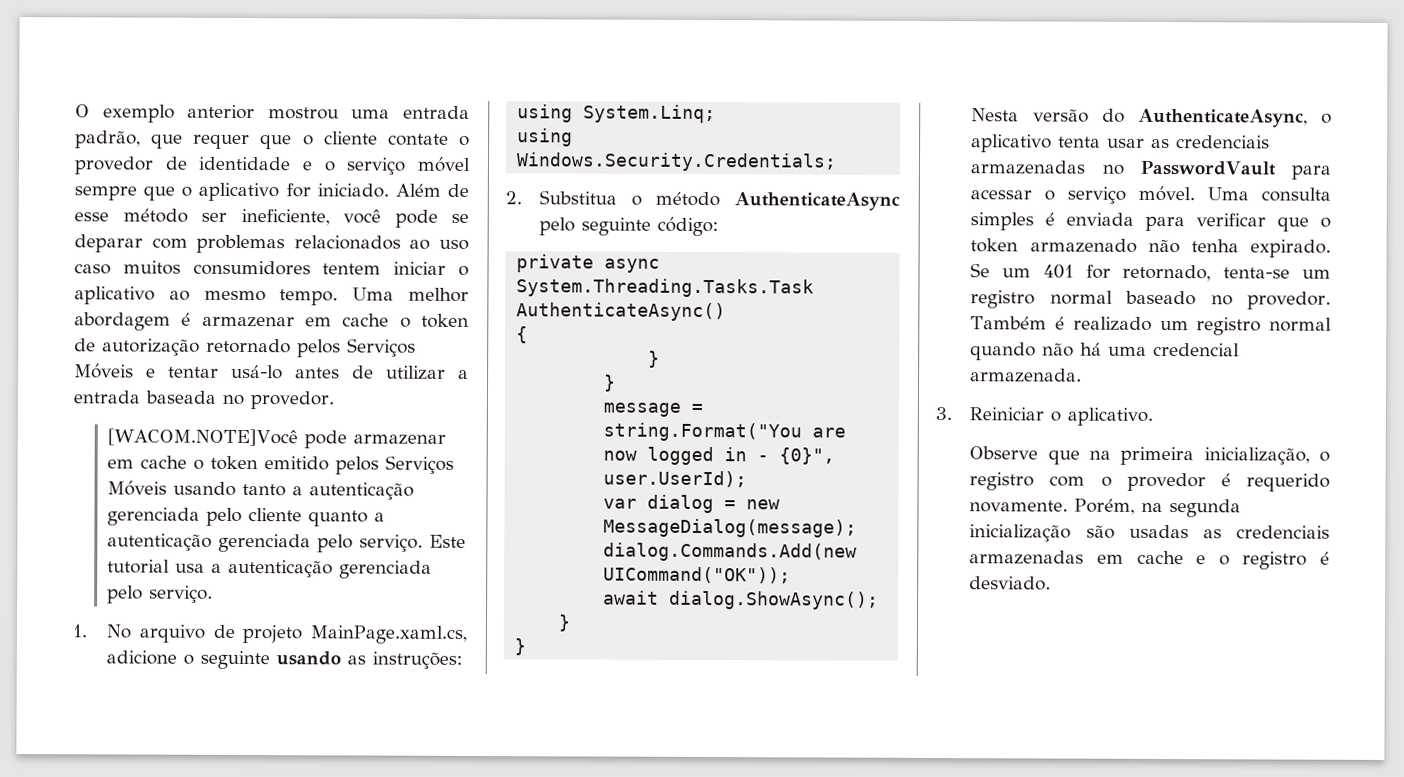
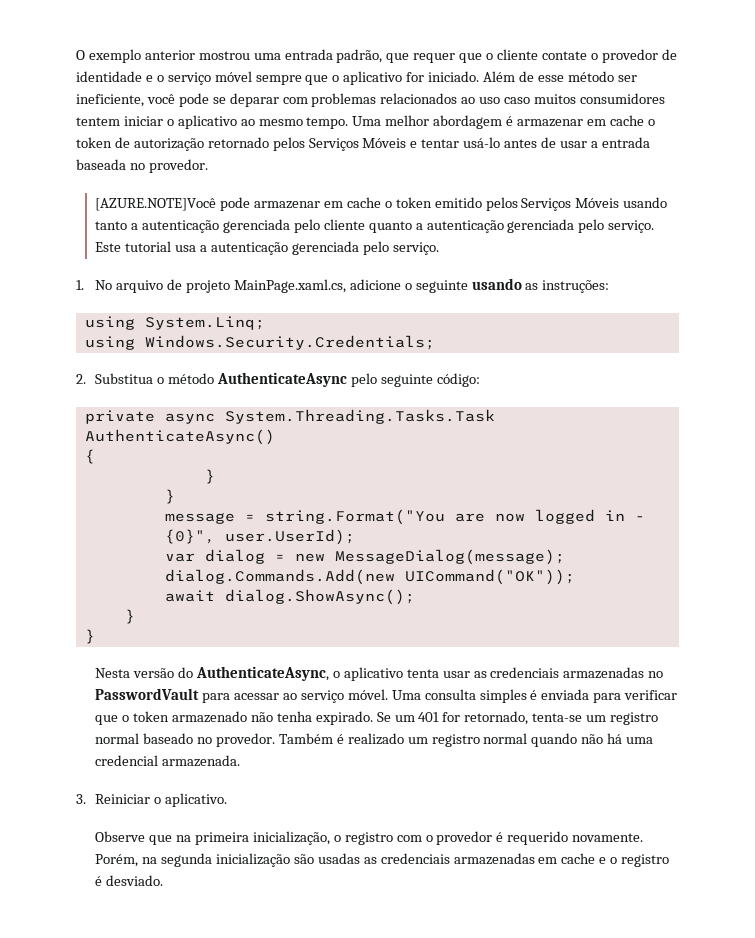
[386,365,446,380] utilizar -> [559,141,587,148] usar
[107,428,299,447] [WACOM.NOTE]Você -> [95,198,217,211] [AZURE.NOTE]Você
[1044,190,1056,201] o -> [282,693,297,700] ao

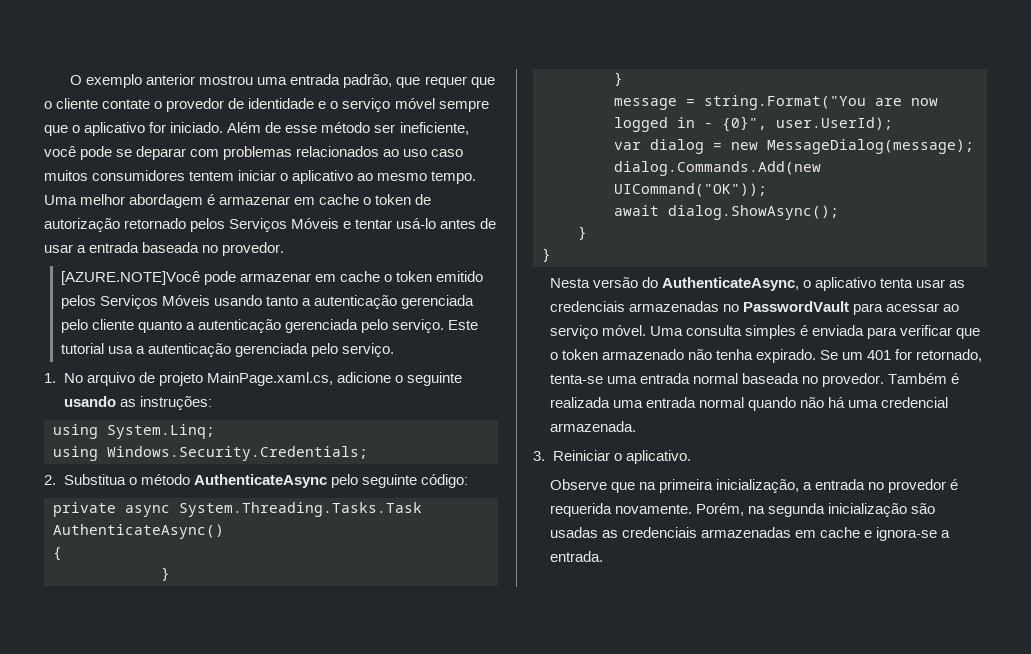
[586,712,659,725] [95,733,194,744] um registro normal baseado -> [607,373,800,384] uma entrada normal baseada
[347,733,480,747] realizado um registro -> [549,397,697,408] realizada uma entrada
[333,832,433,845] o registro com o -> [803,479,885,490] a entrada no
[507,831,569,845] requerido -> [549,503,612,517] requerida
[610,854,670,867] [95,875,164,886] o registro é desviado. -> [876,527,951,541] [549,551,603,562] ignora-se a entrada.

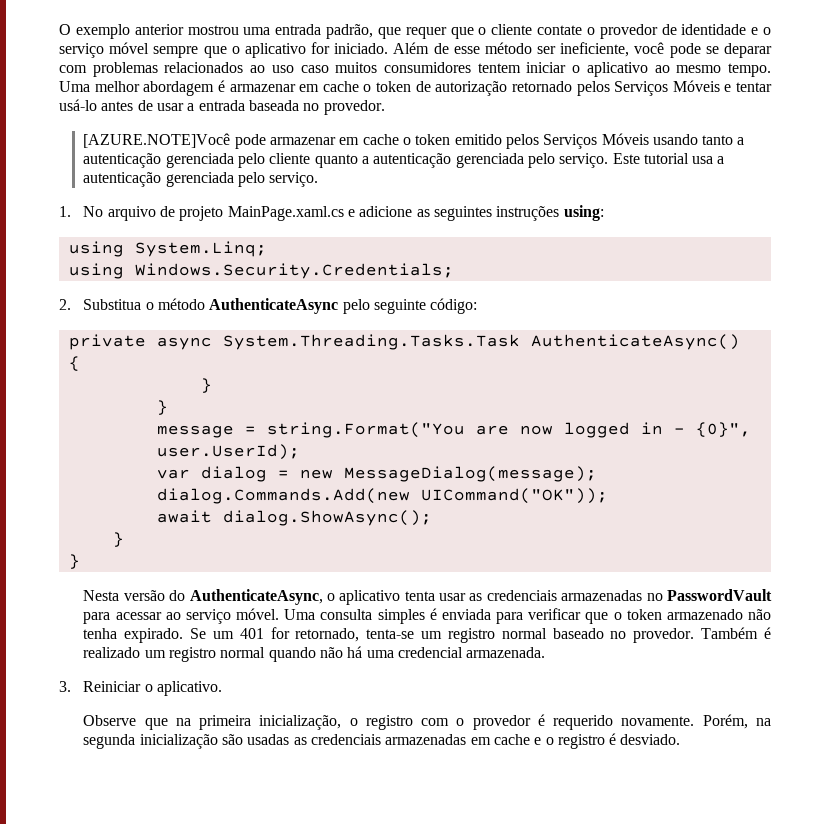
[206,372,462,386] [63,396,212,410] MainPage.xaml.cs, adicione o seguinte usando as instruções: -> [227,205,604,221] MainPage.xaml.cs e adicione as seguintes instruções using:
[607,373,800,384] uma entrada normal baseada -> [421,628,604,643] um registro normal baseado
[549,397,697,408] realizada uma entrada -> [83,647,216,662] realizado um registro
[803,479,885,490] a entrada no -> [349,715,465,730] o registro com o
[549,503,612,517] requerida -> [553,715,614,730] requerido
[876,527,951,541] [549,551,603,562] ignora-se a entrada. -> [545,733,681,749] o registro é desviado.

